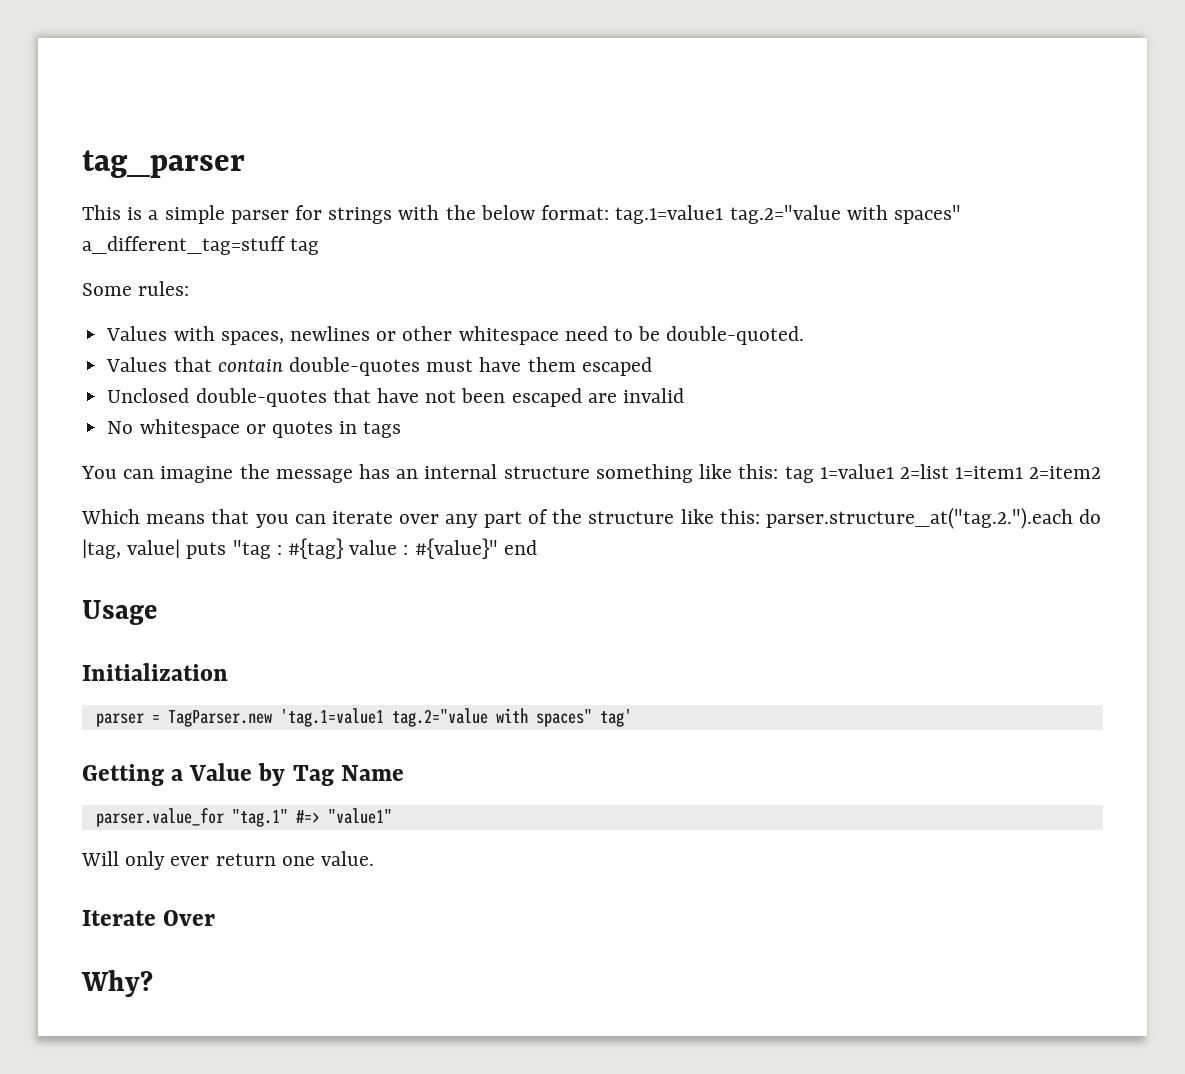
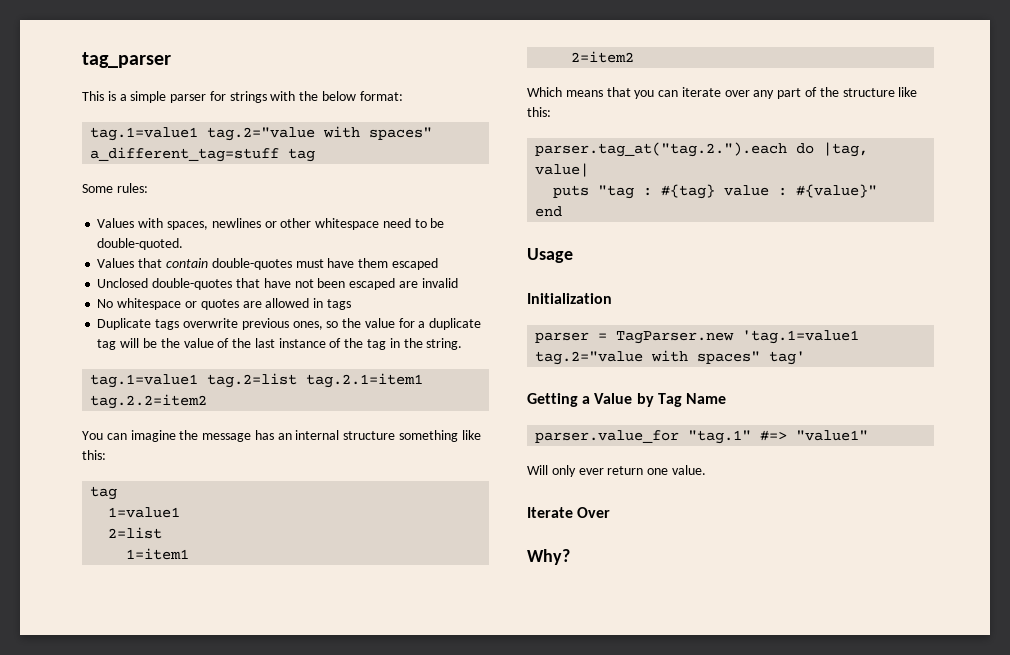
(610, 212) none -> (403, 96) //
(333, 429) none -> [242,298,310,308] are allowed
(402, 429) none -> [97,318,482,330] [97,338,463,350] [90,373,424,388] [90,394,208,409] // Duplicate tags overwrite previous ones, so the value for a duplicate tag will be the value of the last instance of the tag in the string. // tag.1=value1 tag.2=list tag.2.1=item1 tag.2.2=item2
[784,466,814,483] tag -> [90,486,118,500] // tag //
(894, 471) none -> (181, 512) //
(949, 471) none -> (163, 533) //
(1024, 472) none -> (190, 554) //
[765,507,1073,529] parser.structure_at("tag.2.").each -> [535,142,788,157] // parser.tag_at("tag.2.").each
(181, 548) none -> (590, 170) //
(498, 548) none -> (878, 191) //

